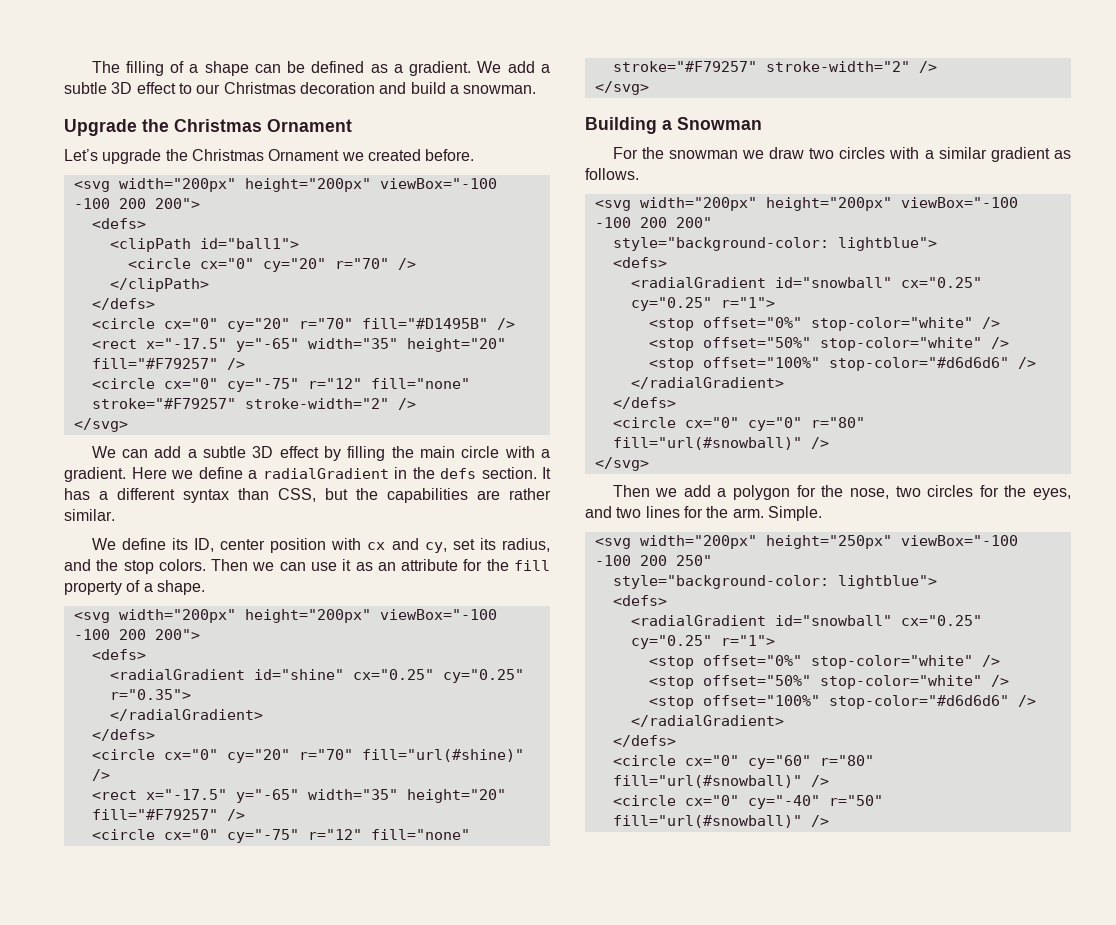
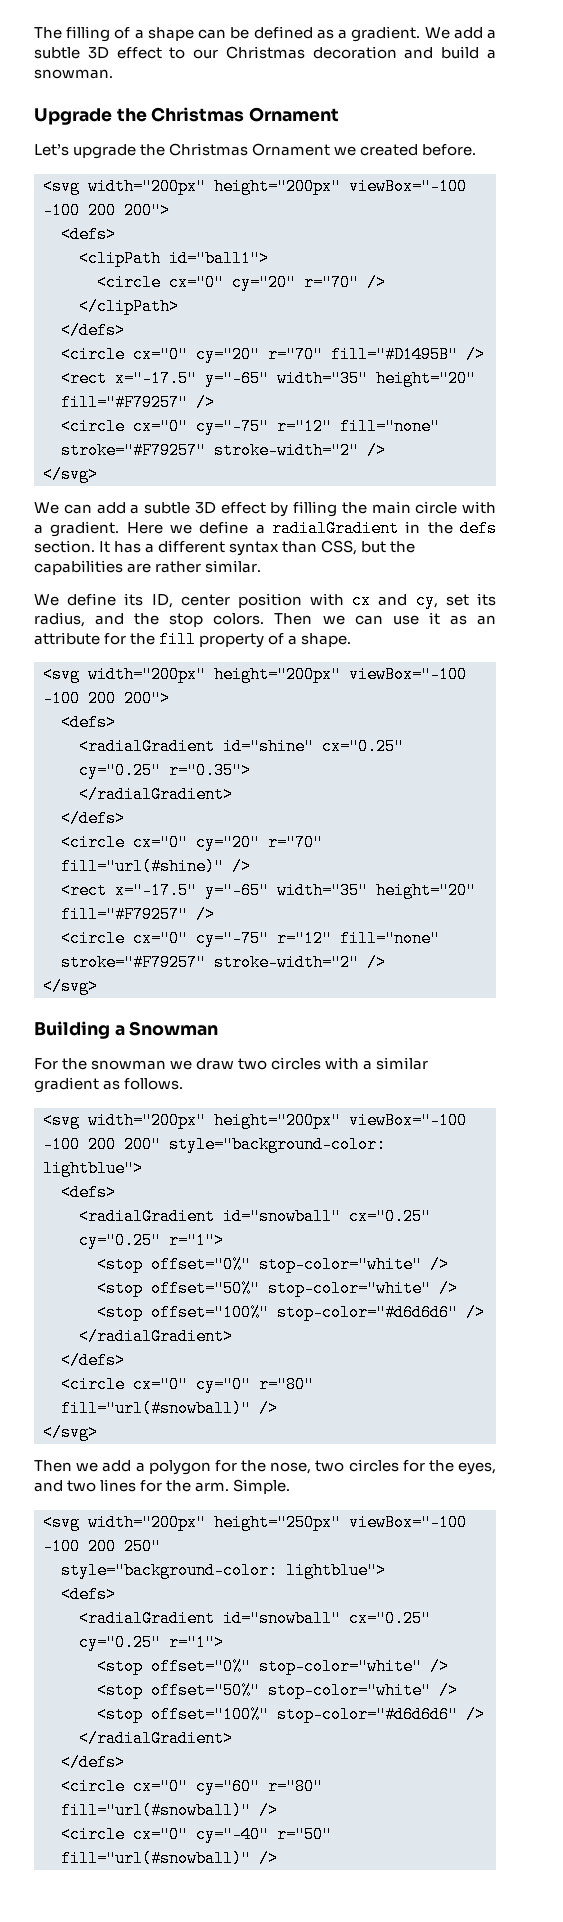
(712, 222) // -> (161, 1144) none

